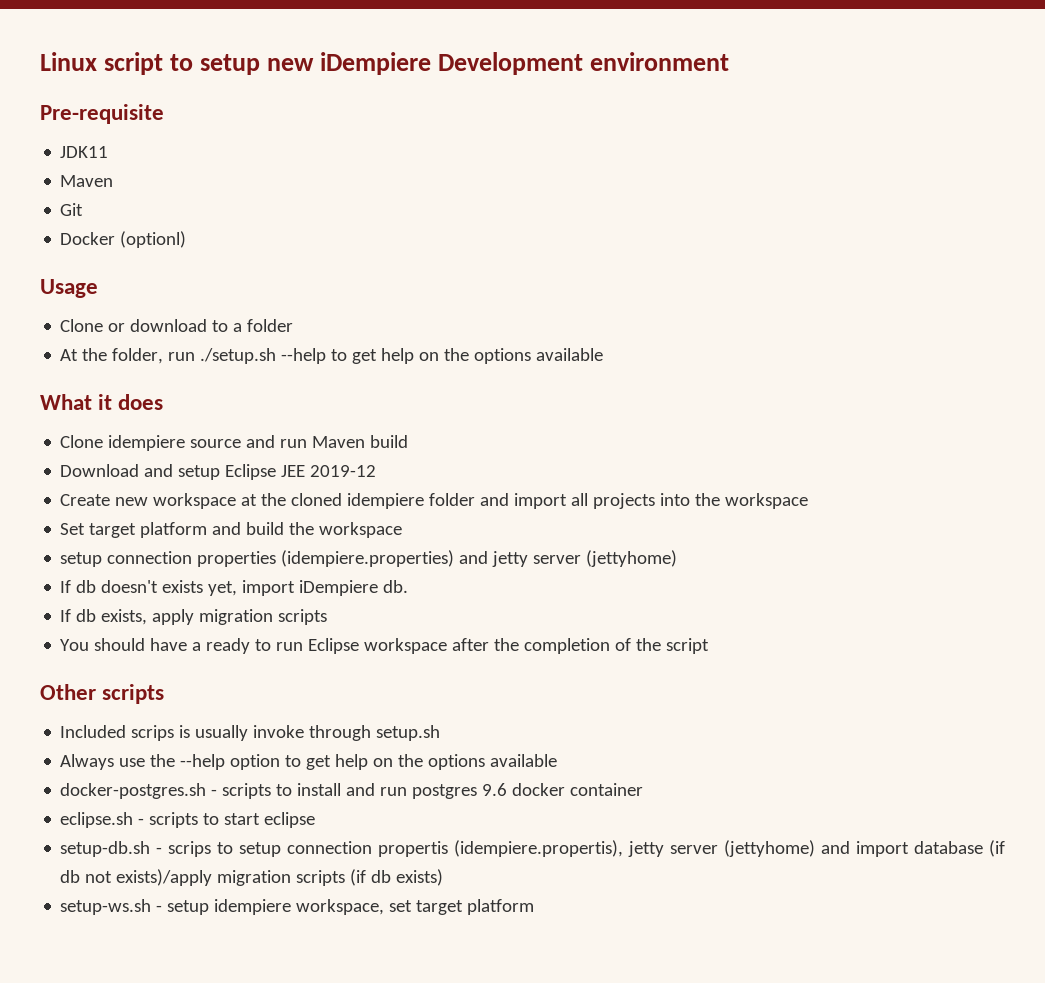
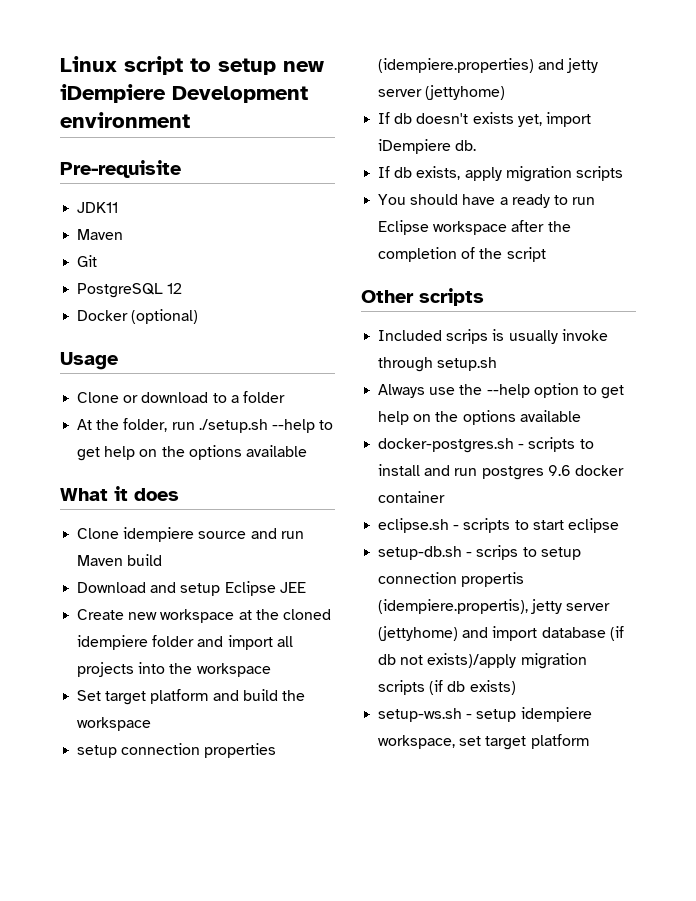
(84, 209) none -> [77,283,183,298] // PostgreSQL 12
[120,231,187,248] (optionl) -> [131,309,199,324] (optional)
[310,465,377,477] 2019-12 -> (306, 587) none

